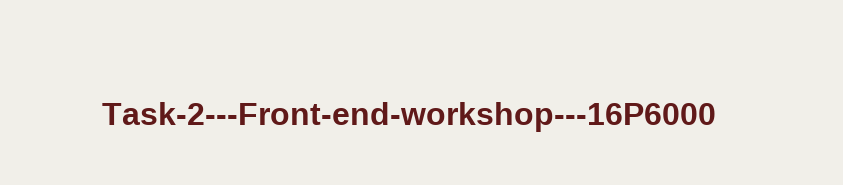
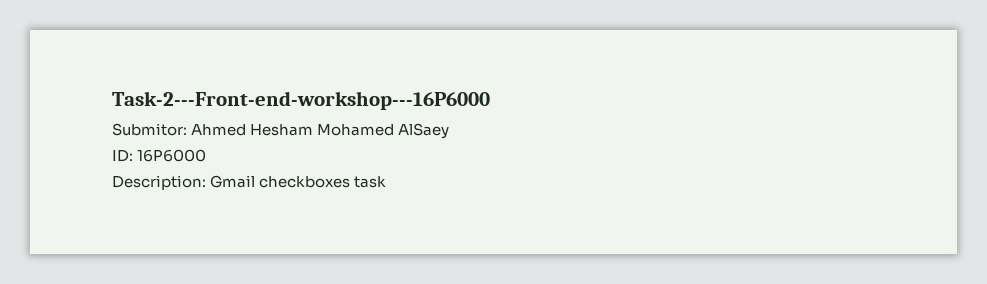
(716, 117) none -> [112,123,450,139] [112,149,207,162] [112,175,387,190] // Submitor: Ahmed Hesham Mohamed AlSaey // ID: 16P6000 // Description: Gmail checkboxes task

